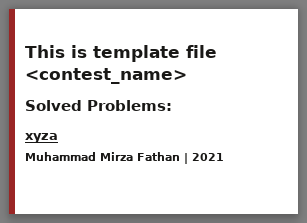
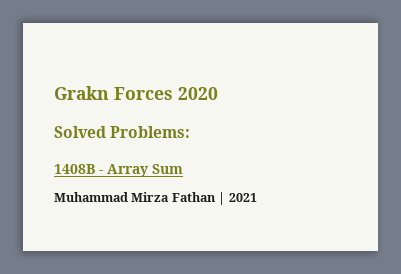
[25,45,217,62] [25,68,187,84] [25,100,172,111] [25,133,58,143] This is template file <contest_name> // Solved Problems: // xyza -> [54,86,218,100] [54,126,191,138] [54,164,183,177] Grakn Forces 2020 // Solved Problems: // 1408B - Array Sum

